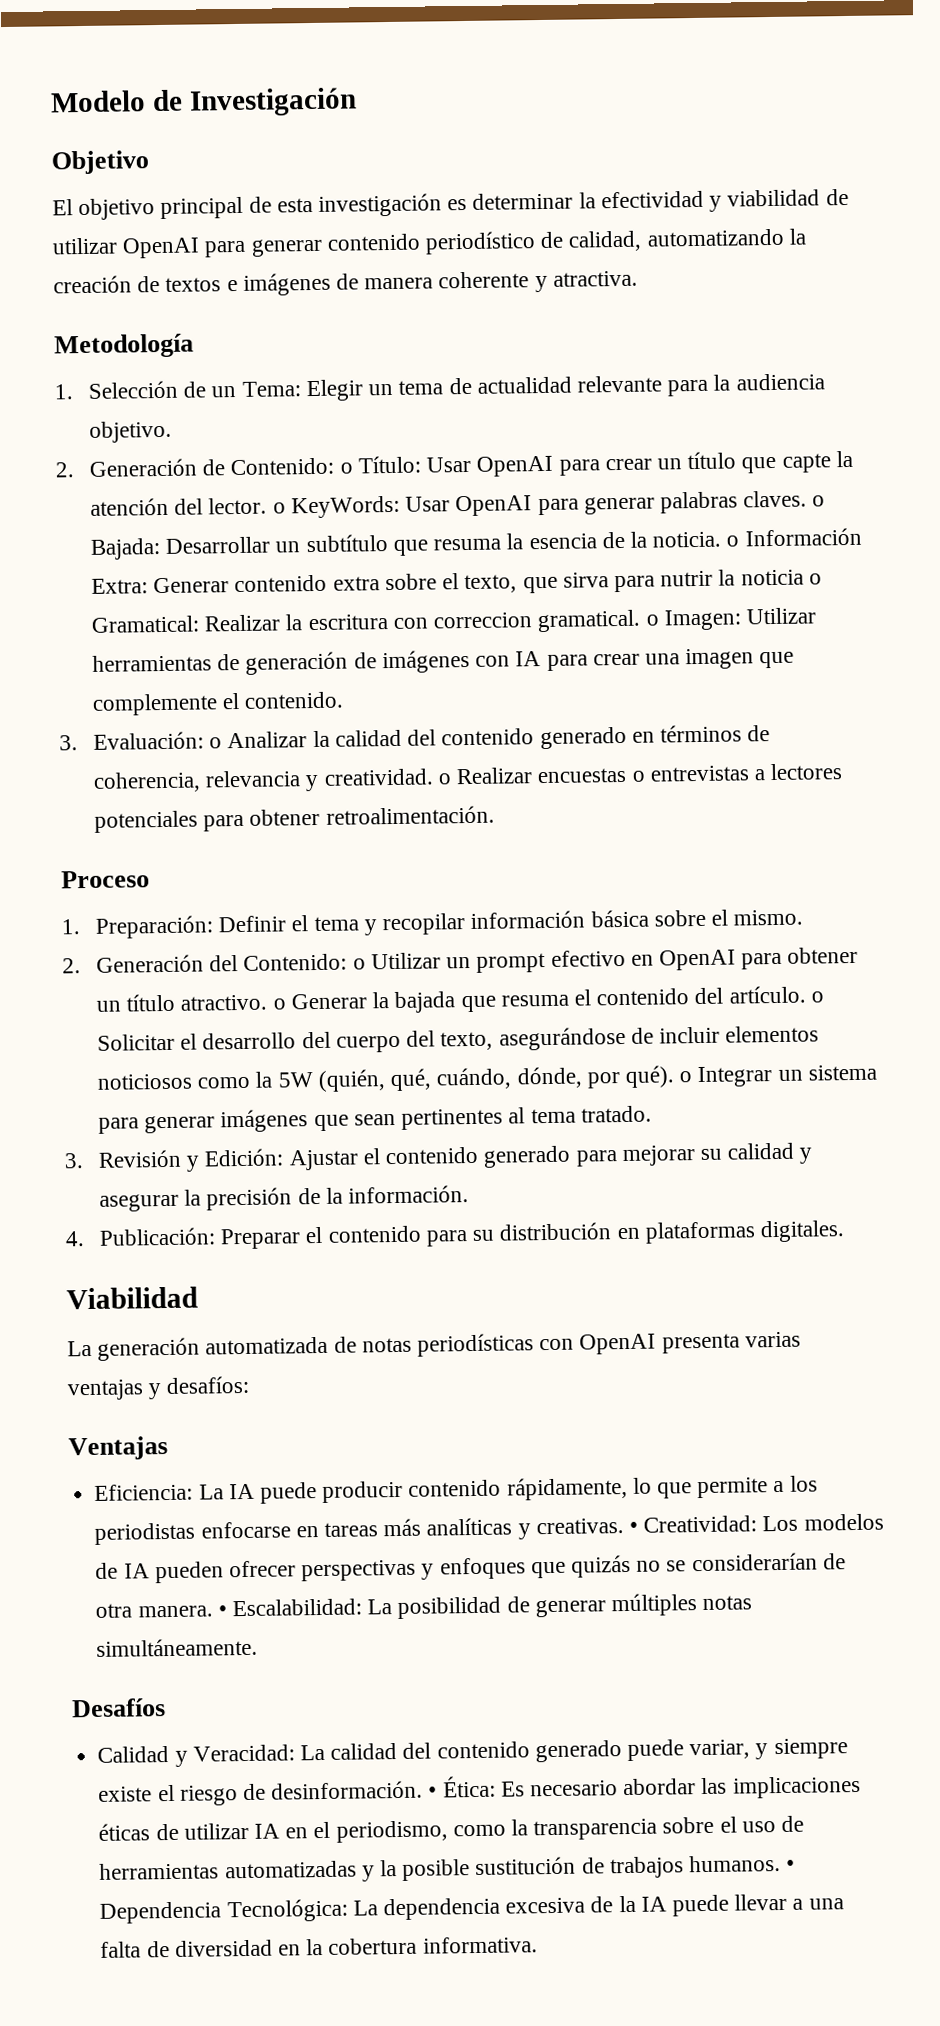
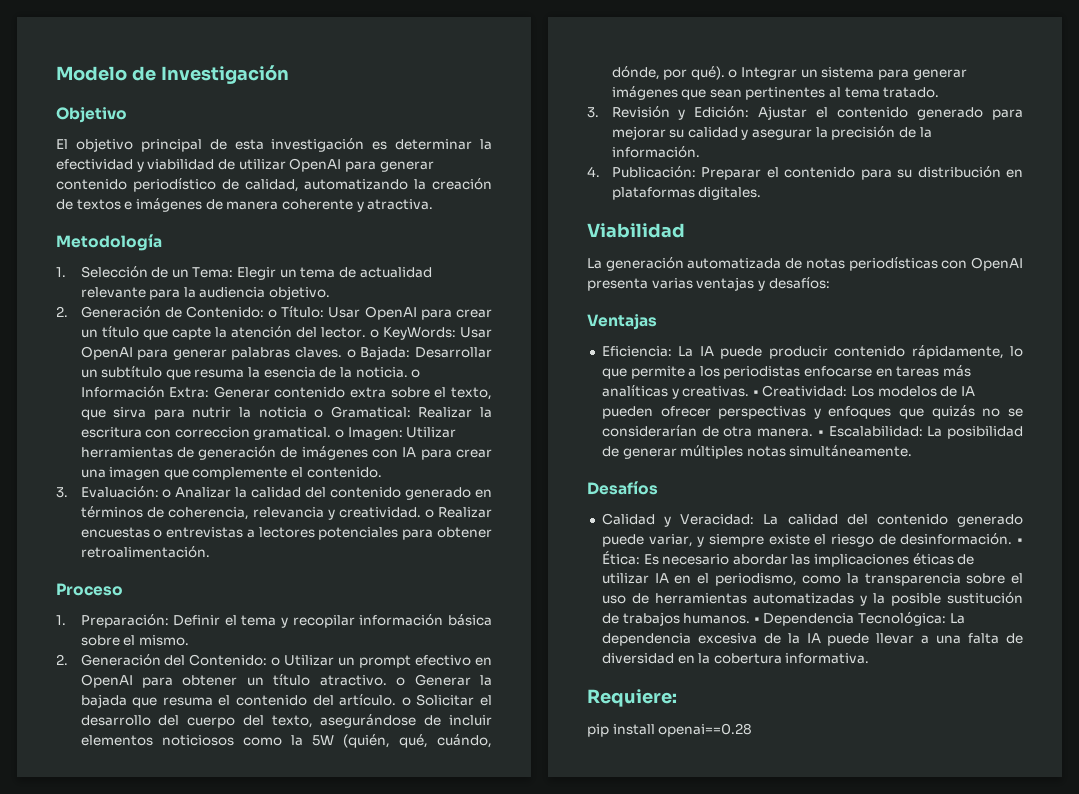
(538, 1945) none -> [587,689,677,707] [587,723,753,737] // Requiere: // pip install openai==0.28

